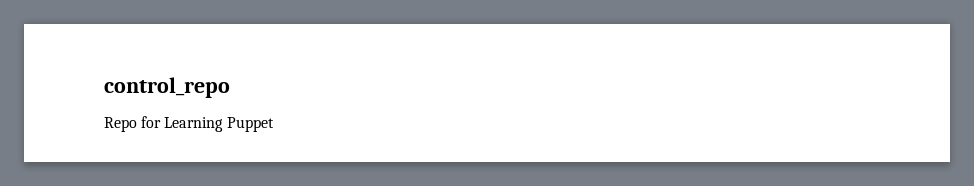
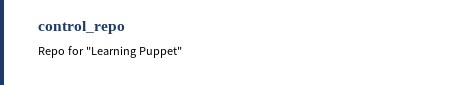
[164,117,274,132] Learning Puppet -> [85,46,182,58] "Learning Puppet"

